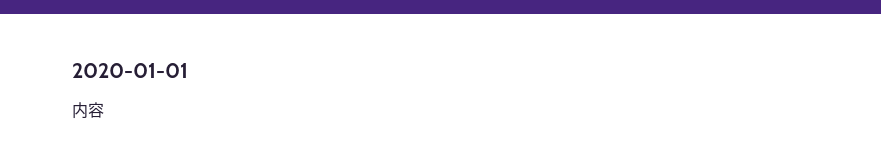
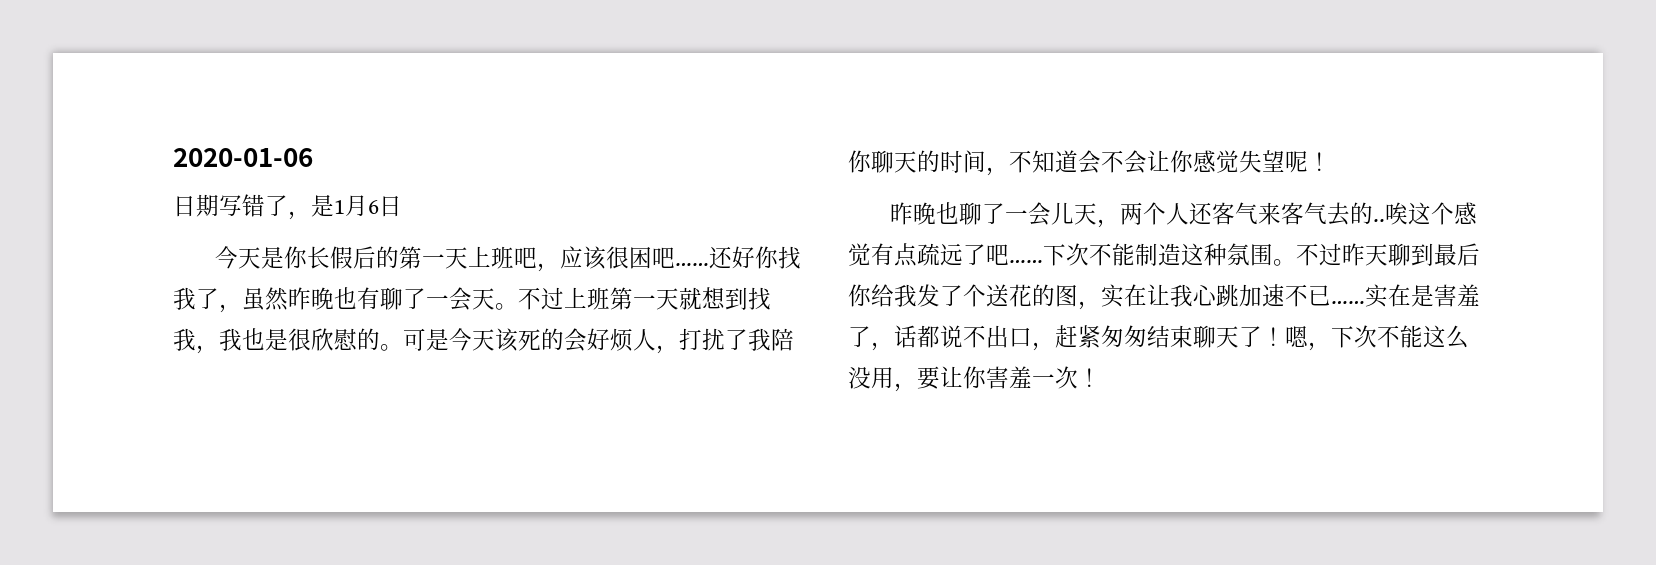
[72,63,188,78] [72,102,104,119] 2020-01-01 // 内容 -> [173,148,313,167] [173,194,402,220] [214,246,801,272] [173,287,771,313] [173,328,794,354] [848,150,1331,176] [889,202,1477,228] [848,243,1480,267] [848,284,1480,310] [848,325,1469,351] [848,366,1101,392] 2020-01-06 // 日期写错了，是1月6日 // 今天是你长假后的第一天上班吧，应该很困吧……还好你找我了，虽然昨晚也有聊了一会天。不过上班第一天就想到找我，我也是很欣慰的。可是今天该死的会好烦人，打扰了我陪你聊天的时间，不知道会不会让你感觉失望呢！ // 昨晚也聊了一会儿天，两个人还客气来客气去的..唉这个感觉有点疏远了吧……下次不能制造这种氛围。不过昨天聊到最后你给我发了个送花的图，实在让我心跳加速不已……实在是害羞了，话都说不出口，赶紧匆匆结束聊天了！嗯，下次不能这么没用，要让你害羞一次！

